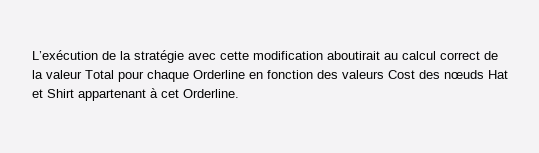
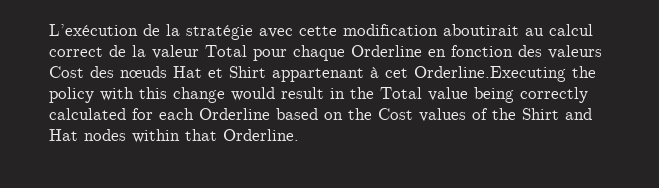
(179, 93) none -> [414,66,596,82] [49,87,588,103] [49,108,592,122] [49,129,217,143] Orderline.Executing the policy with this change would result in the Total value being correctly calculated for each Orderline based on the Cost values of the Shirt and Hat nodes within that

